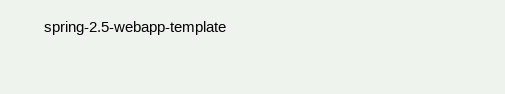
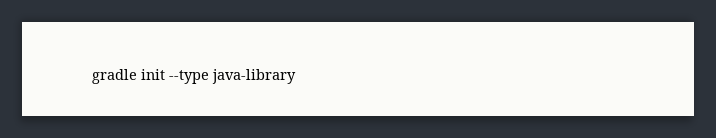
[44,21,226,35] spring-2.5-webapp-template -> [92,69,296,84] gradle init --type java-library

